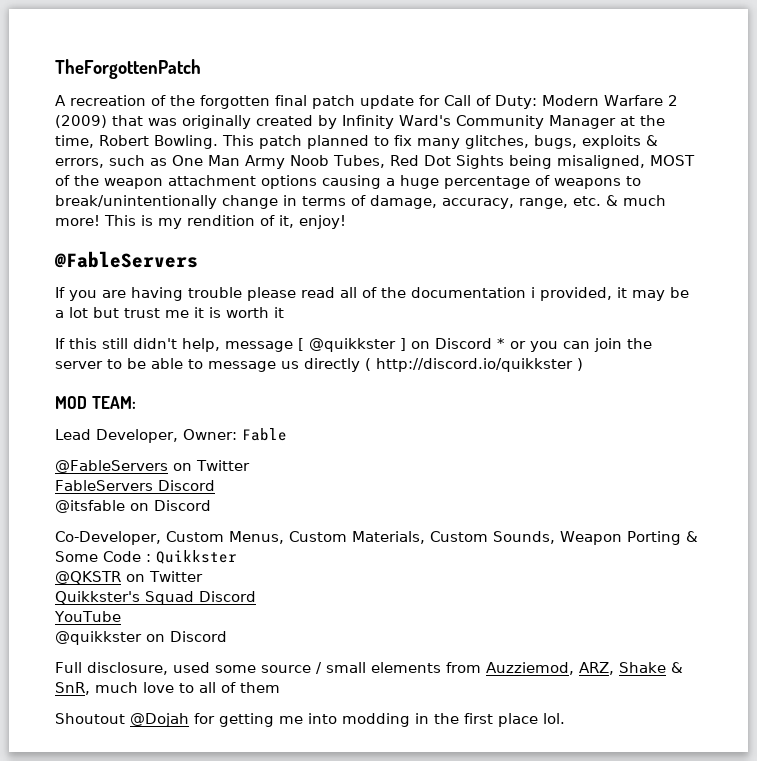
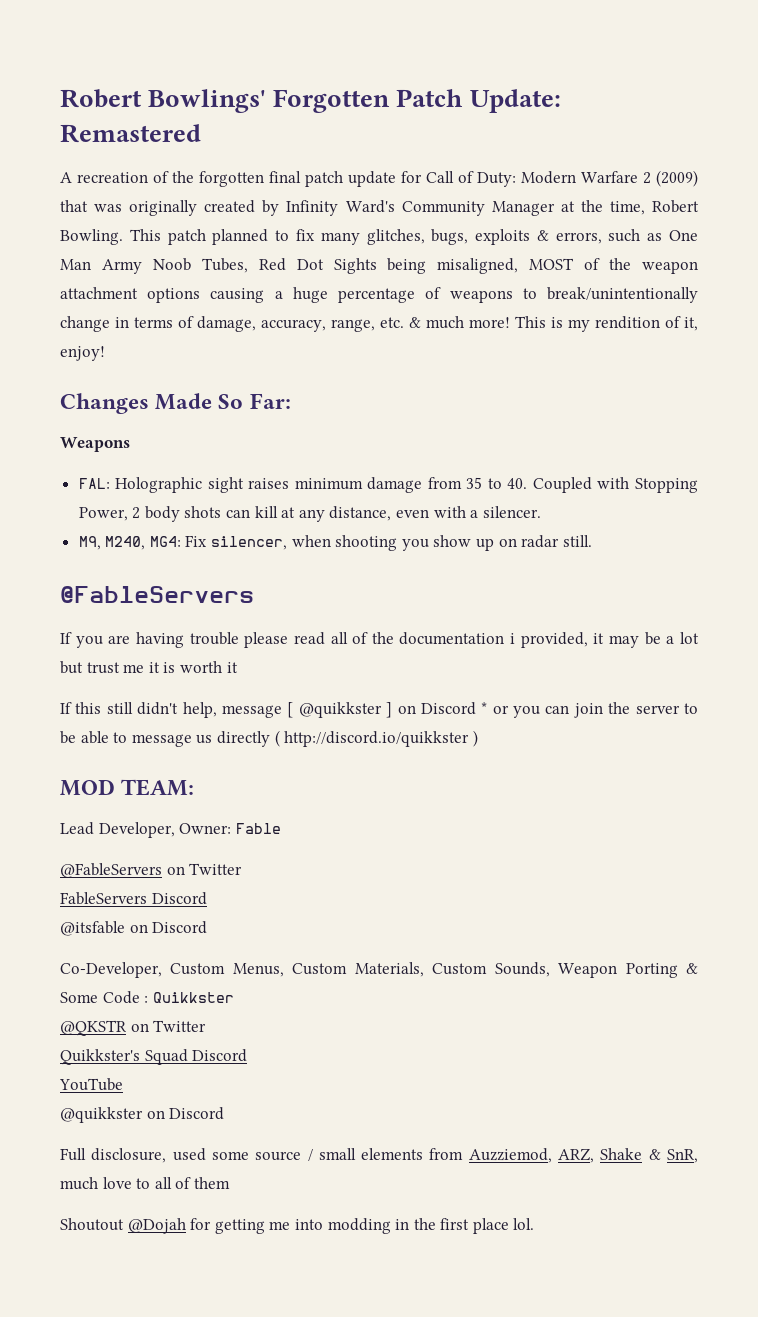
[55,59,201,79] TheForgottenPatch -> [60,89,561,113] [60,124,201,143] Robert Bowlings' Forgotten Patch Update: Remastered
(346, 222) none -> [60,393,291,414] [60,437,130,452] [78,477,698,493] [78,506,541,522] [78,535,592,551] // Changes Made So Far: // Weapons // FAL: Holographic sight raises minimum damage from 35 to 40. Coupled with Stopping Power, 2 body shots can kill at any distance, even with a silencer. // M9, M240, MG4: Fix silencer, when shooting you show up on radar still.

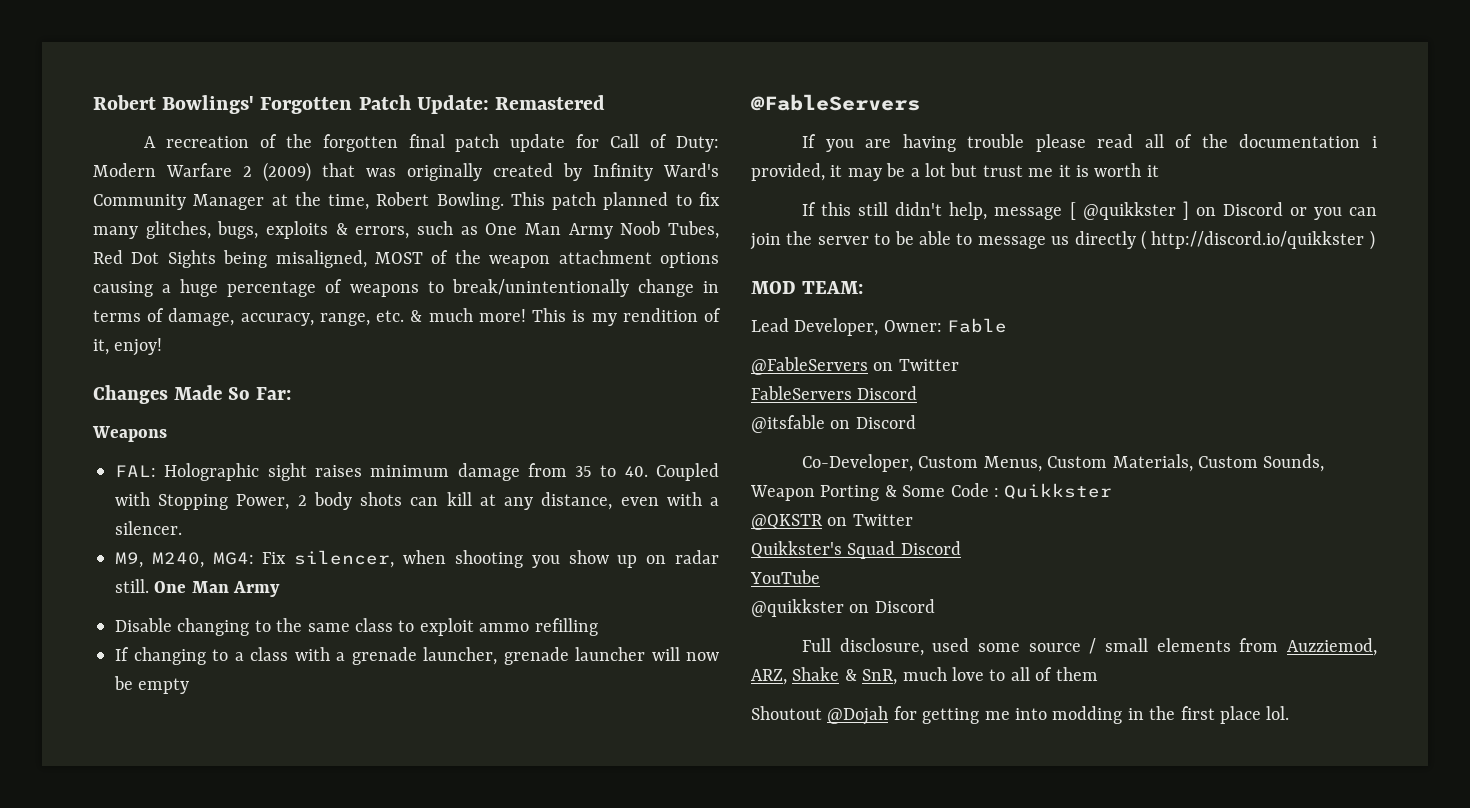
(592, 541) none -> [154,581,281,597] [115,618,598,636] [115,647,719,665] [114,676,190,694] One Man Army // Disable changing to the same class to exploit ammo refilling // If changing to a class with a grenade launcher, grenade launcher will now be empty
[481,702,488,714] * -> (1283, 209) none

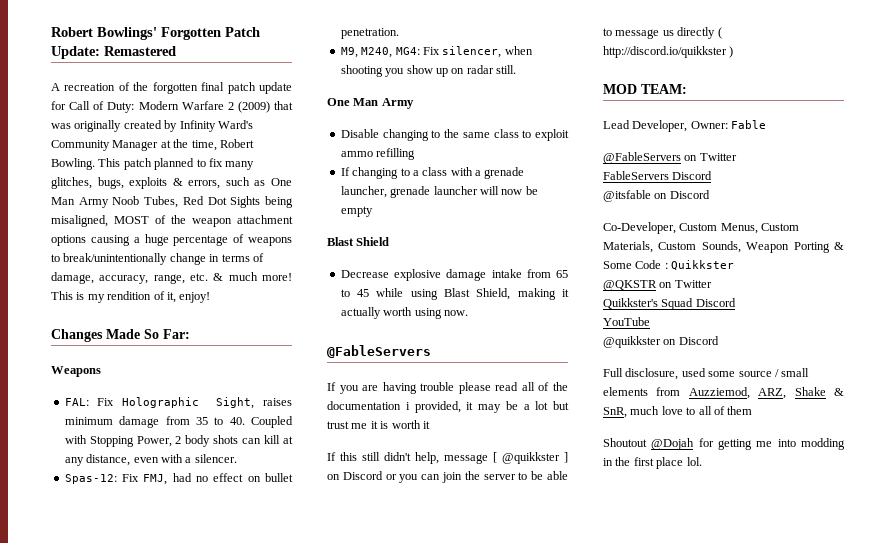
[164,463,307,481] Holographic sight -> [97,397,255,409] Fix Holographic Sight,
(182, 528) none -> [64,473,294,485] [340,28,399,39] // Spas-12: Fix FMJ, had no effect on bullet penetration.
(149, 586) none -> (516, 69) //
(190, 686) none -> [327,237,390,246] [340,269,568,281] [340,288,569,300] [340,307,468,319] // Blast Shield // Decrease explosive damage intake from 65 to 45 while using Blast Shield, making it actually worth using now.

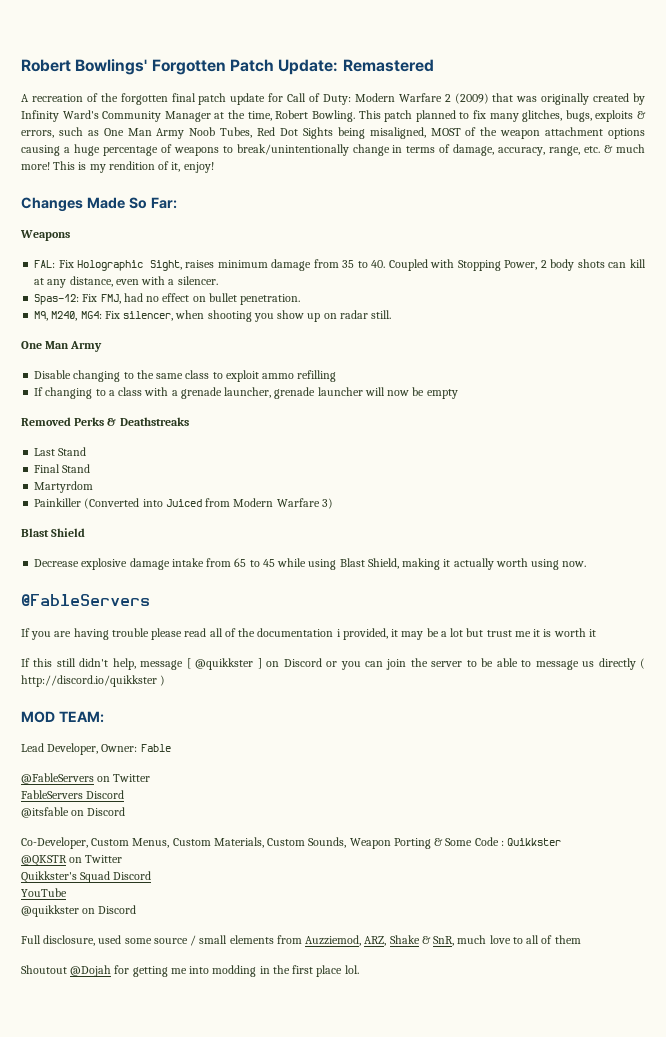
(373, 211) none -> [21,417,189,426] [34,447,87,456] [34,464,91,473] [34,481,94,493] [34,498,333,509] // Removed Perks & Deathstreaks // Last Stand // Final Stand // Martyrdom // Painkiller (Converted into Juiced from Modern Warfare 3)

